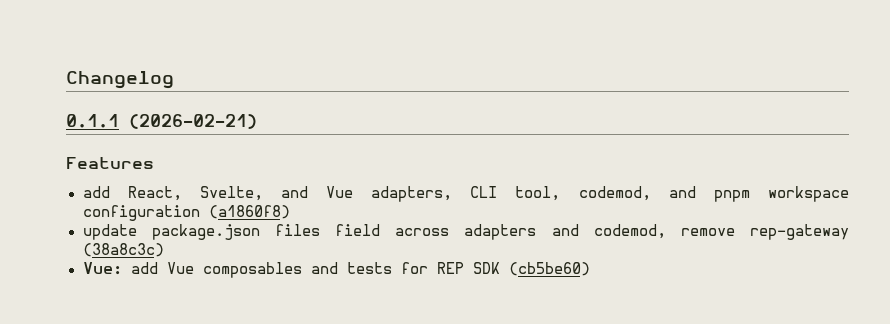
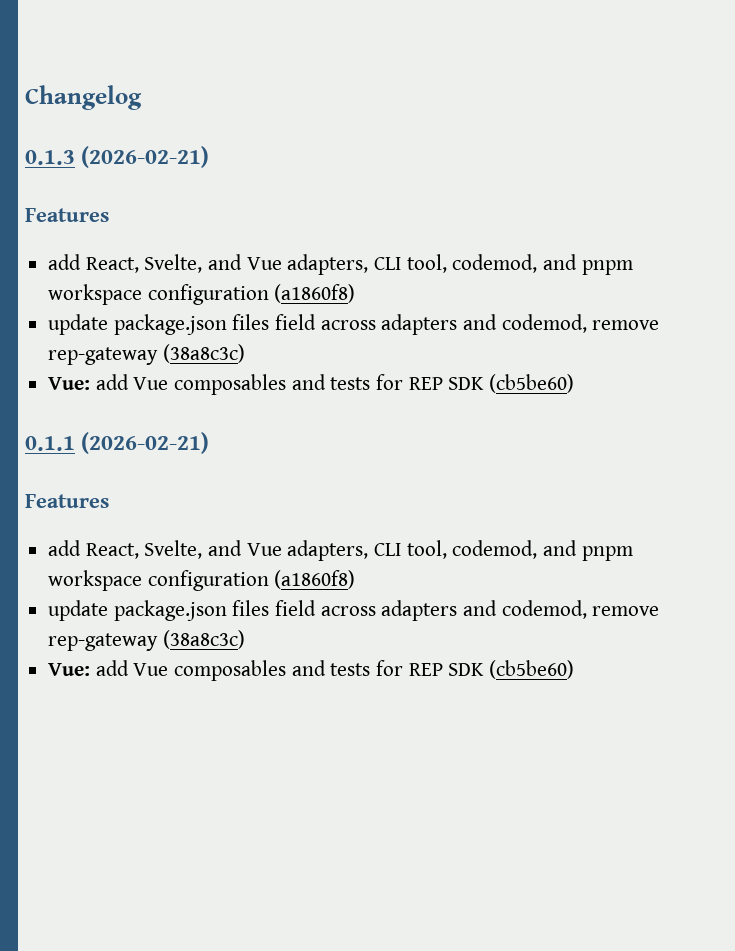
(174, 80) none -> [25,146,210,168] [25,208,109,222] [48,254,633,275] [48,284,356,305] [48,314,660,335] [48,344,245,365] [48,374,575,395] // 0.1.3 (2026-02-21) // Features // add React, Svelte, and Vue adapters, CLI tool, codemod, and pnpm workspace configuration (a1860f8) // update package.json files field across adapters and codemod, remove rep-gateway (38a8c3c) // Vue: add Vue composables and tests for REP SDK (cb5be60)

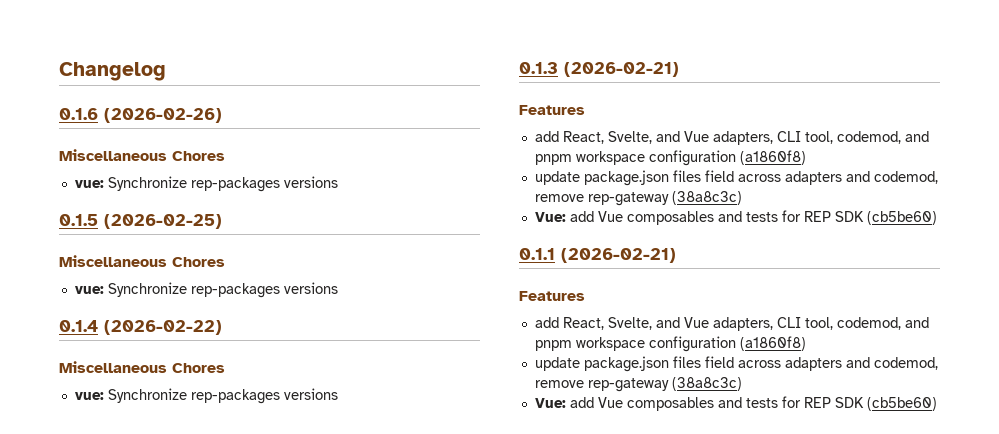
(142, 97) none -> [59,108,222,123] [59,149,225,161] [74,176,338,192] [59,214,222,229] [59,255,225,267] [74,282,338,298] [59,320,222,335] [59,361,225,373] [74,388,338,404] // 0.1.6 (2026-02-26) // Miscellaneous Chores // vue: Synchronize rep-packages versions // 0.1.5 (2026-02-25) // Miscellaneous Chores // vue: Synchronize rep-packages versions // 0.1.4 (2026-02-22) // Miscellaneous Chores // vue: Synchronize rep-packages versions

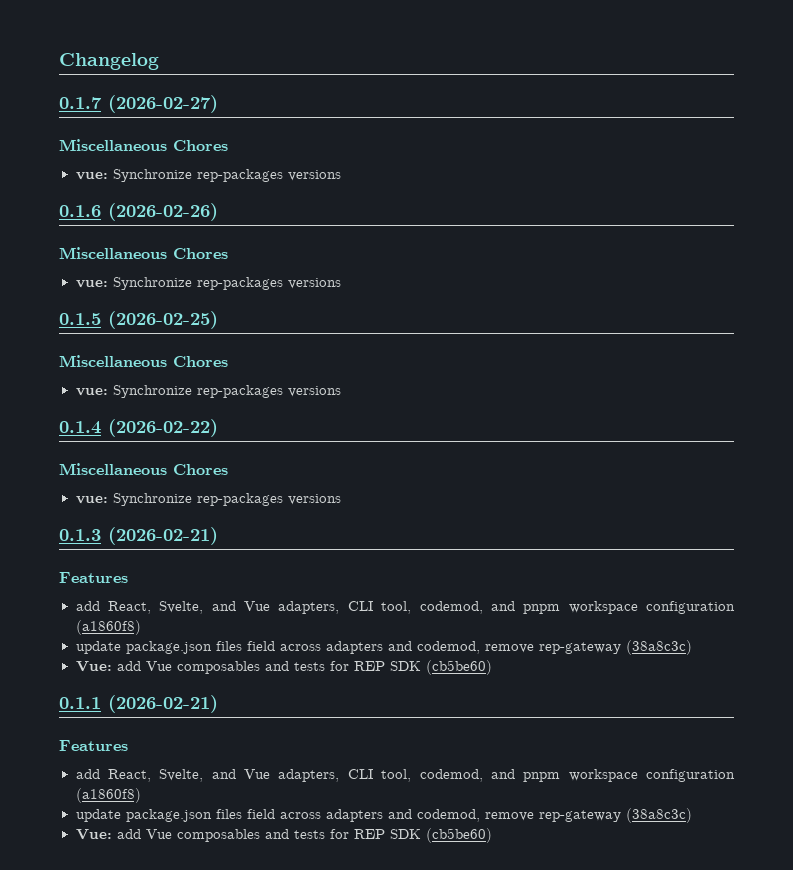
(166, 71) none -> [59,95,218,113] [59,139,228,151] [75,169,341,182] // 0.1.7 (2026-02-27) // Miscellaneous Chores // vue: Synchronize rep-packages versions

